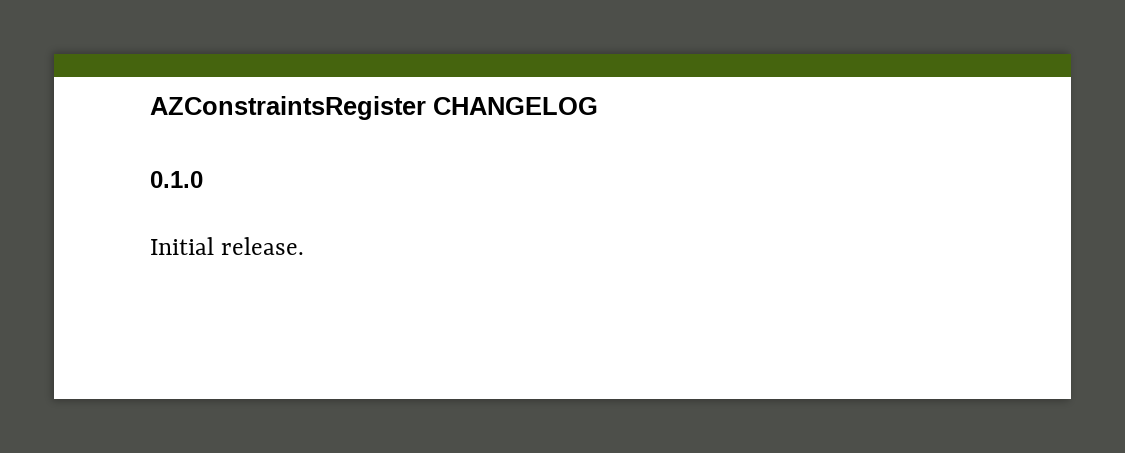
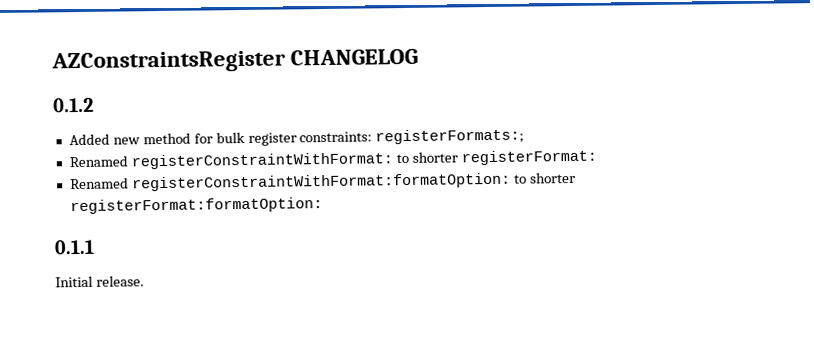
[150,171,203,188] 0.1.0 -> [53,97,94,113] [68,128,525,146] [68,149,597,170] [69,171,576,192] [69,197,323,215] [54,239,94,255] 0.1.2 // Added new method for bulk register constraints: registerFormats:; // Renamed registerConstraintWithFormat: to shorter registerFormat: // Renamed registerConstraintWithFormat:formatOption: to shorter registerFormat:formatOption: // 0.1.1

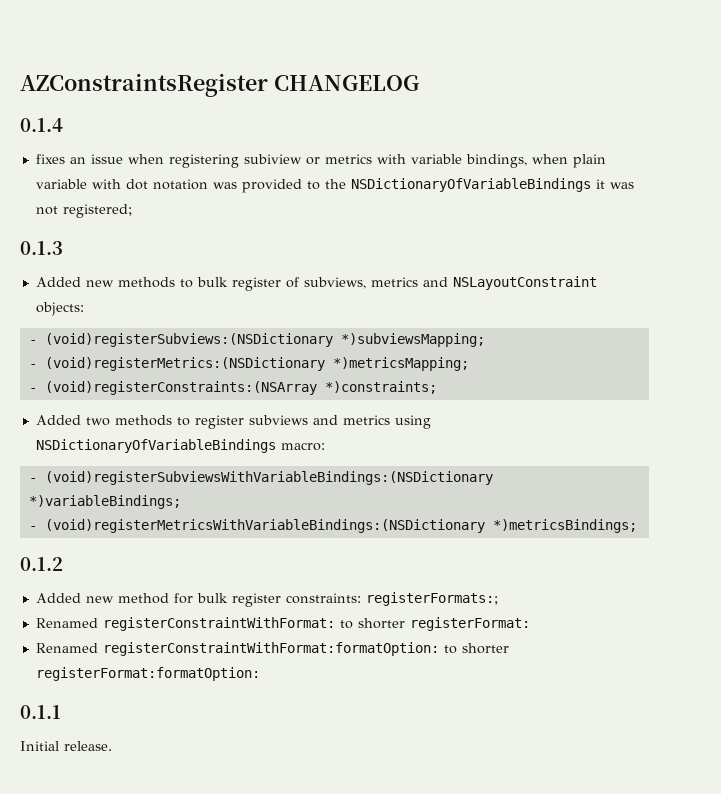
(419, 57) none -> [20,118,63,132] [35,154,606,168] [35,178,634,193] [35,204,132,218] [20,241,63,255] [35,276,597,291] [35,302,84,316] [28,333,485,347] [28,357,469,371] [28,381,437,395] [35,415,431,429] [35,439,325,453] [28,471,493,485] [28,495,181,509] [28,519,637,533] // 0.1.4 // fixes an issue when registering subiview or metrics with variable bindings, when plain variable with dot notation was provided to the NSDictionaryOfVariableBindings it was not registered; // 0.1.3 // Added new methods to bulk register of subviews, metrics and NSLayoutConstraint objects: // - (void)registerSubviews:(NSDictionary *)subviewsMapping; // - (void)registerMetrics:(NSDictionary *)metricsMapping; // - (void)registerConstraints:(NSArray *)constraints; // Added two methods to register subviews and metrics using NSDictionaryOfVariableBindings macro: // - (void)registerSubviewsWithVariableBindings:(NSDictionary *)variableBindings; // - (void)registerMetricsWithVariableBindings:(NSDictionary *)metricsBindings;

